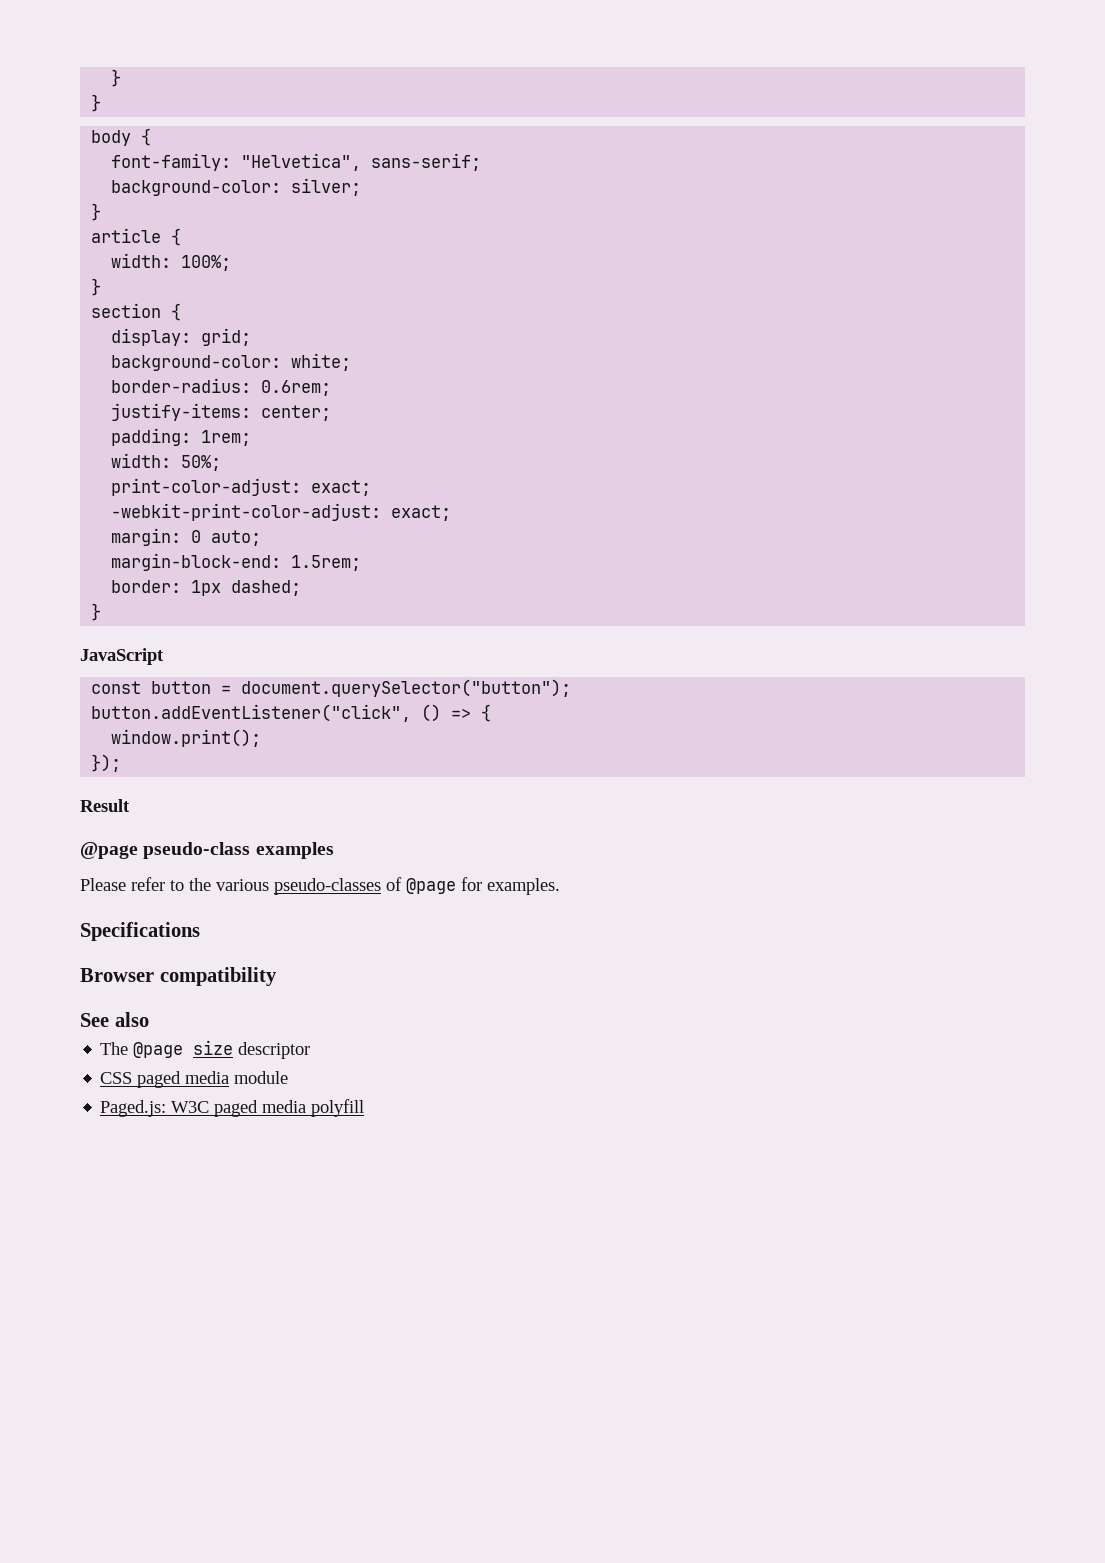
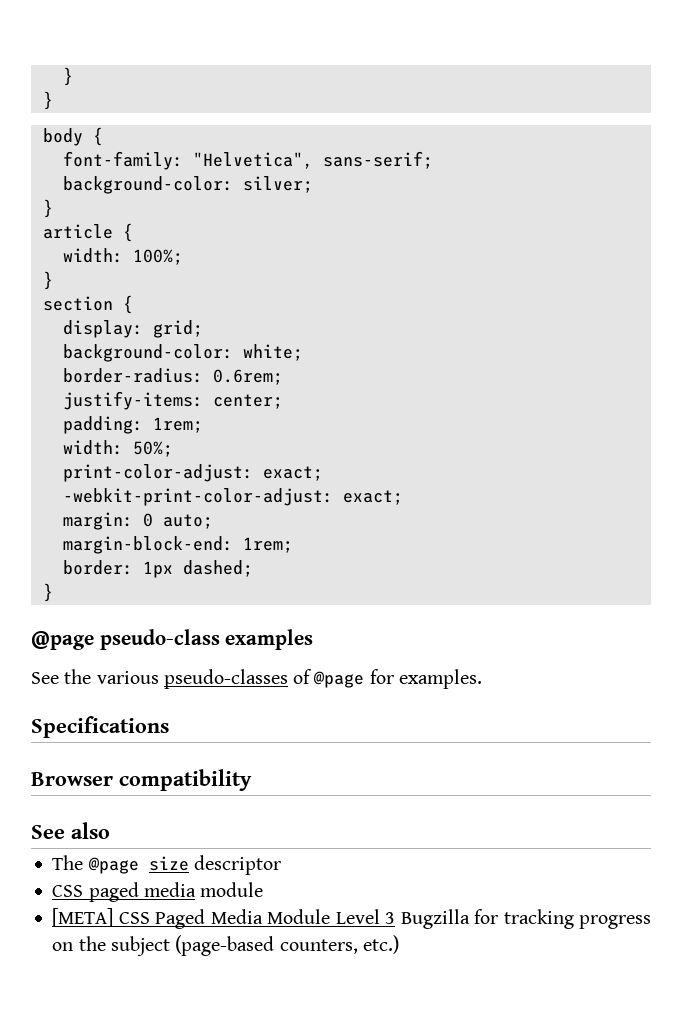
[291,555,362,571] 1.5rem; -> [242,537,293,553] 1rem;
[80,648,164,665] [91,679,572,697] [91,704,492,722] [111,729,262,747] [91,754,122,772] [80,799,130,812] // JavaScript // const button = document.querySelector("button"); // button.addEventListener("click", () => { // window.print(); // }); // Result -> (53, 592) none
[80,877,184,891] Please refer to -> [31,672,59,684] See
[100,1099,365,1117] Paged.js: W3C paged media polyfill -> [52,908,651,929] [52,935,399,956] [META] CSS Paged Media Module Level 3 Bugzilla for tracking progress on the subject (page-based counters, etc.)

